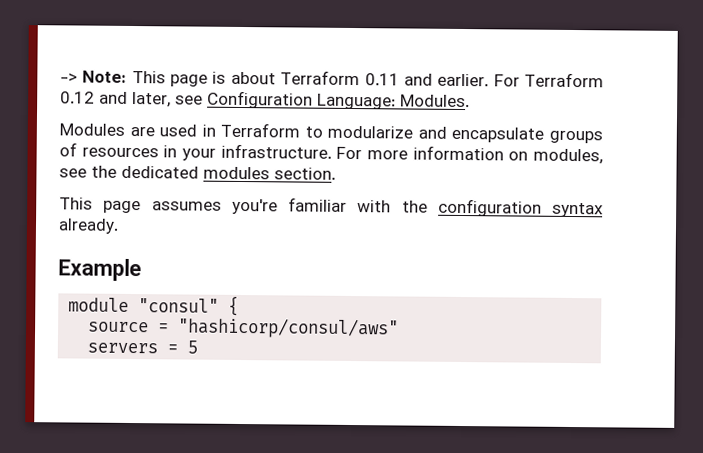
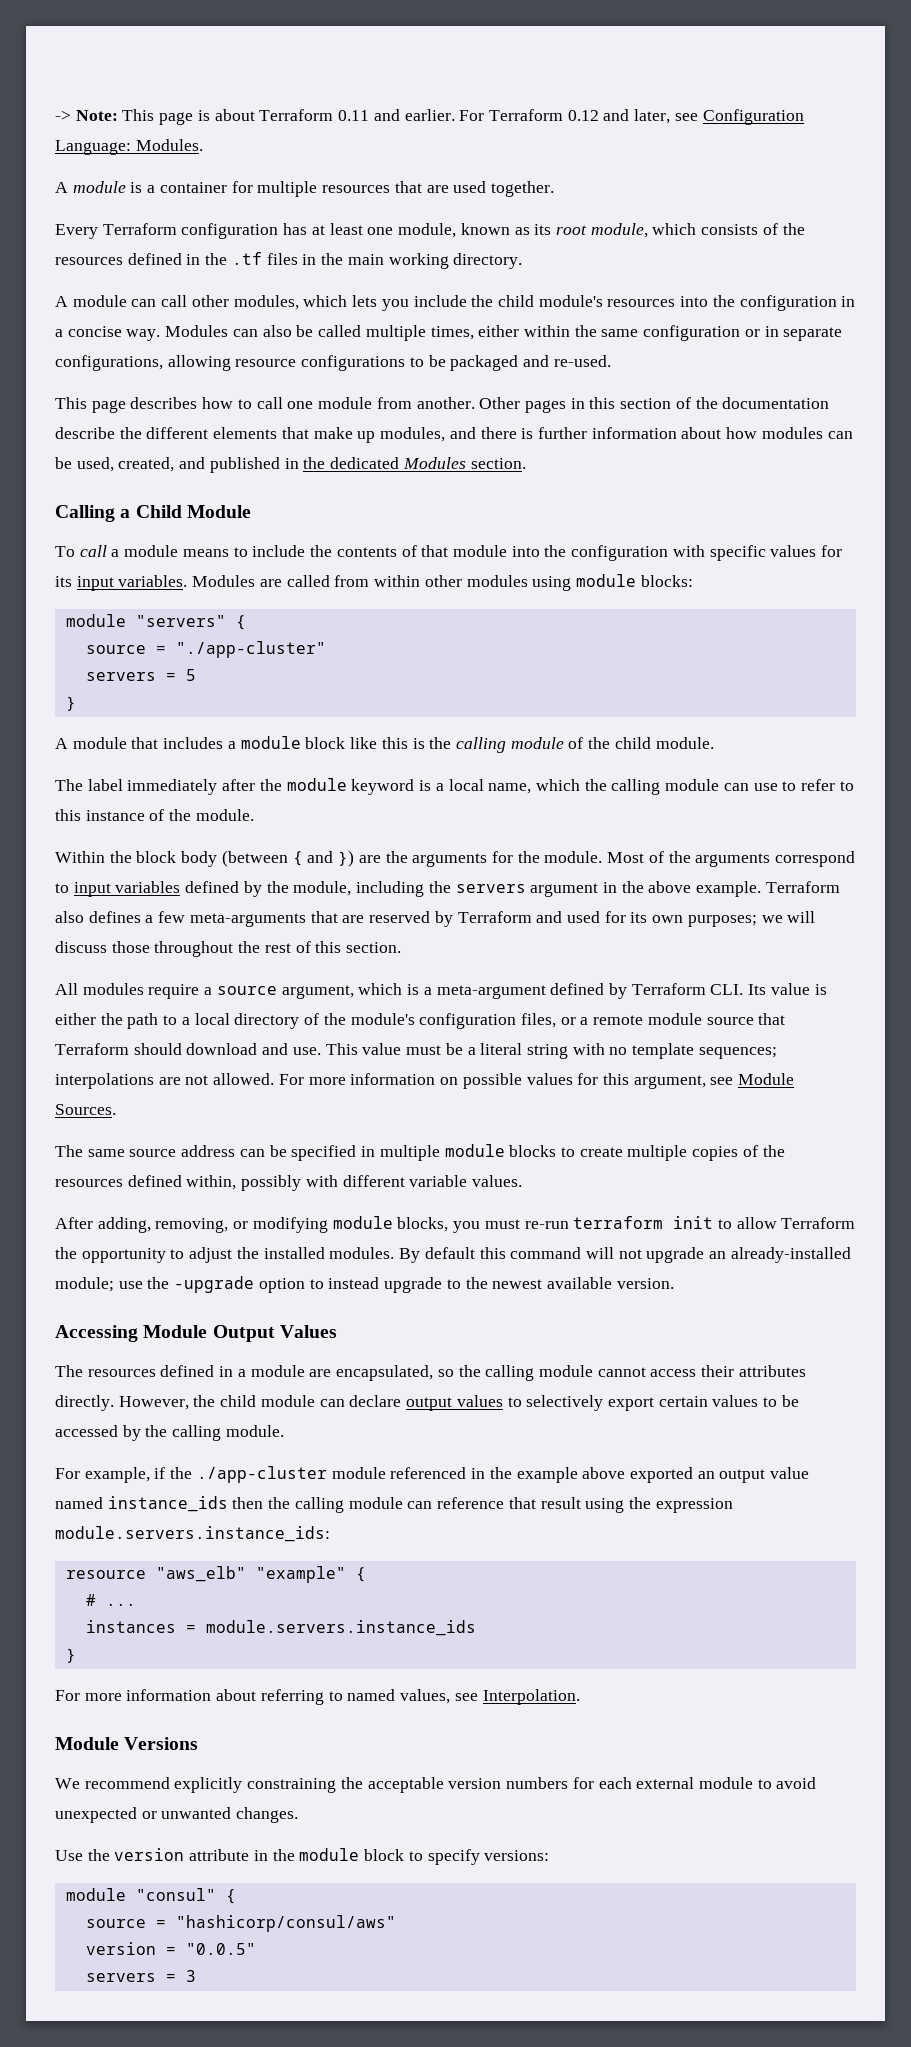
[59,122,603,144] [59,142,603,165] [59,165,336,180] [59,197,604,218] [58,218,119,234] [58,258,142,282] Modules are used in Terraform to modularize and encapsulate groups of resources in your infrastructure. For more information on modules, see the dedicated modules section. // This page assumes you're familiar with the configuration syntax already. // Example -> [55,181,554,197] [55,223,805,239] [55,252,523,269] [55,295,856,311] [55,325,843,341] [55,355,611,371] [55,397,830,413] [55,427,853,443] [55,457,526,473] [55,505,251,522] [55,545,843,561] [55,574,693,591] [65,614,246,630] [85,641,326,658] [85,669,196,681] [65,696,76,711] [55,736,714,753] [55,778,854,795] [55,809,254,821] [55,850,856,867] [55,881,840,897] [55,911,816,927] [55,941,402,957] [55,983,827,999] [55,1013,786,1029] [55,1043,777,1059] [55,1073,795,1089] [55,1104,116,1115] [55,1144,785,1161] [55,1175,523,1191] [55,1216,856,1233] [55,1247,851,1263] [55,1276,674,1293] [55,1325,337,1342] [55,1365,806,1381] [55,1395,799,1411] [55,1425,284,1441] [55,1466,810,1483] [55,1496,733,1513] [55,1526,330,1542] [65,1566,366,1583] [85,1594,136,1606] [85,1620,476,1636] [65,1648,76,1663] [55,1689,580,1705] [55,1737,199,1750] [55,1777,817,1793] [55,1807,299,1823] [55,1848,550,1865] A module is a container for multiple resources that are used together. // Every Terraform configuration has at least one module, known as its root module, which consists of the resources defined in the .tf files in the main working directory. // A module can call other modules, which lets you include the child module's resources into the configuration in a concise way. Modules can also be called multiple times, either within the same configuration or in separate configurations, allowing resource configurations to be packaged and re-used. // This page describes how to call one module from another. Other pages in this section of the documentation describe the different elements that make up modules, and there is further information about how modules can be used, created, and published in the dedicated Modules section. // Calling a Child Module // To call a module means to include the contents of that module into the configuration with specific values for its input variables. Modules are called from within other modules using module blocks: // module "servers" { // source = "./app-cluster" // servers = 5 // } // A module that includes a module block like this is the calling module of the child module. // The label immediately after the module keyword is a local name, which the calling module can use to refer to this instance of the module. // Within the block body (between { and }) are the arguments for the module. Most of the arguments correspond to input variables defined by the module, including the servers argument in the above example. Terraform also defines a few meta-arguments that are reserved by Terraform and used for its own purposes; we will discuss those throughout the rest of this section. // All modules require a source argument, which is a meta-argument defined by Terraform CLI. Its value is either the path to a local directory of the module's configuration files, or a remote module source that Terraform should download and use. This value must be a literal string with no template sequences; interpolations are not allowed. For more information on possible values for this argument, see Module Sources. // The same source address can be specified in multiple module blocks to create multiple copies of the resources defined within, possibly with different variable values. // After adding, removing, or modifying module blocks, you must re-run terraform init to allow Terraform the opportunity to adjust the installed modules. By default this command will not upgrade an already-installed module; use the -upgrade option to instead upgrade to the newest available version. // Accessing Module Output Values // The resources defined in a module are encapsulated, so the calling module cannot access their attributes directly. However, the child module can declare output values to selectively export certain values to be accessed by the calling module. // For example, if the ./app-cluster module referenced in the example above exported an output value named instance_ids then the calling module can reference that result using the expression module.servers.instance_ids: // resource "aws_elb" "example" { // # ... // instances = module.servers.instance_ids // } // For more information about referring to named values, see Interpolation. // Module Versions // We recommend explicitly constraining the acceptable version numbers for each external module to avoid unexpected or unwanted changes. // Use the version attribute in the module block to specify versions:
[87,340,199,354] // servers = 5 -> [85,1942,256,1955] [85,1970,196,1982] // version = "0.0.5" // servers = 3

